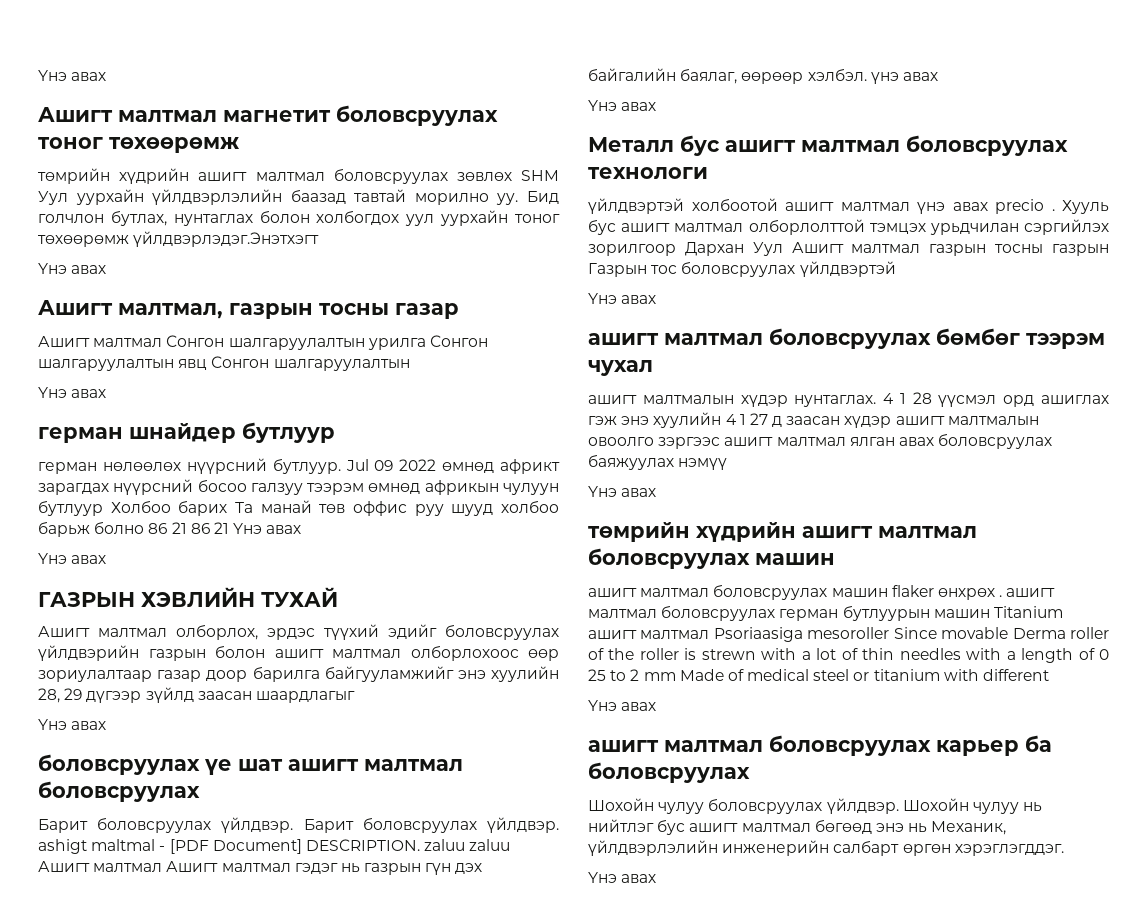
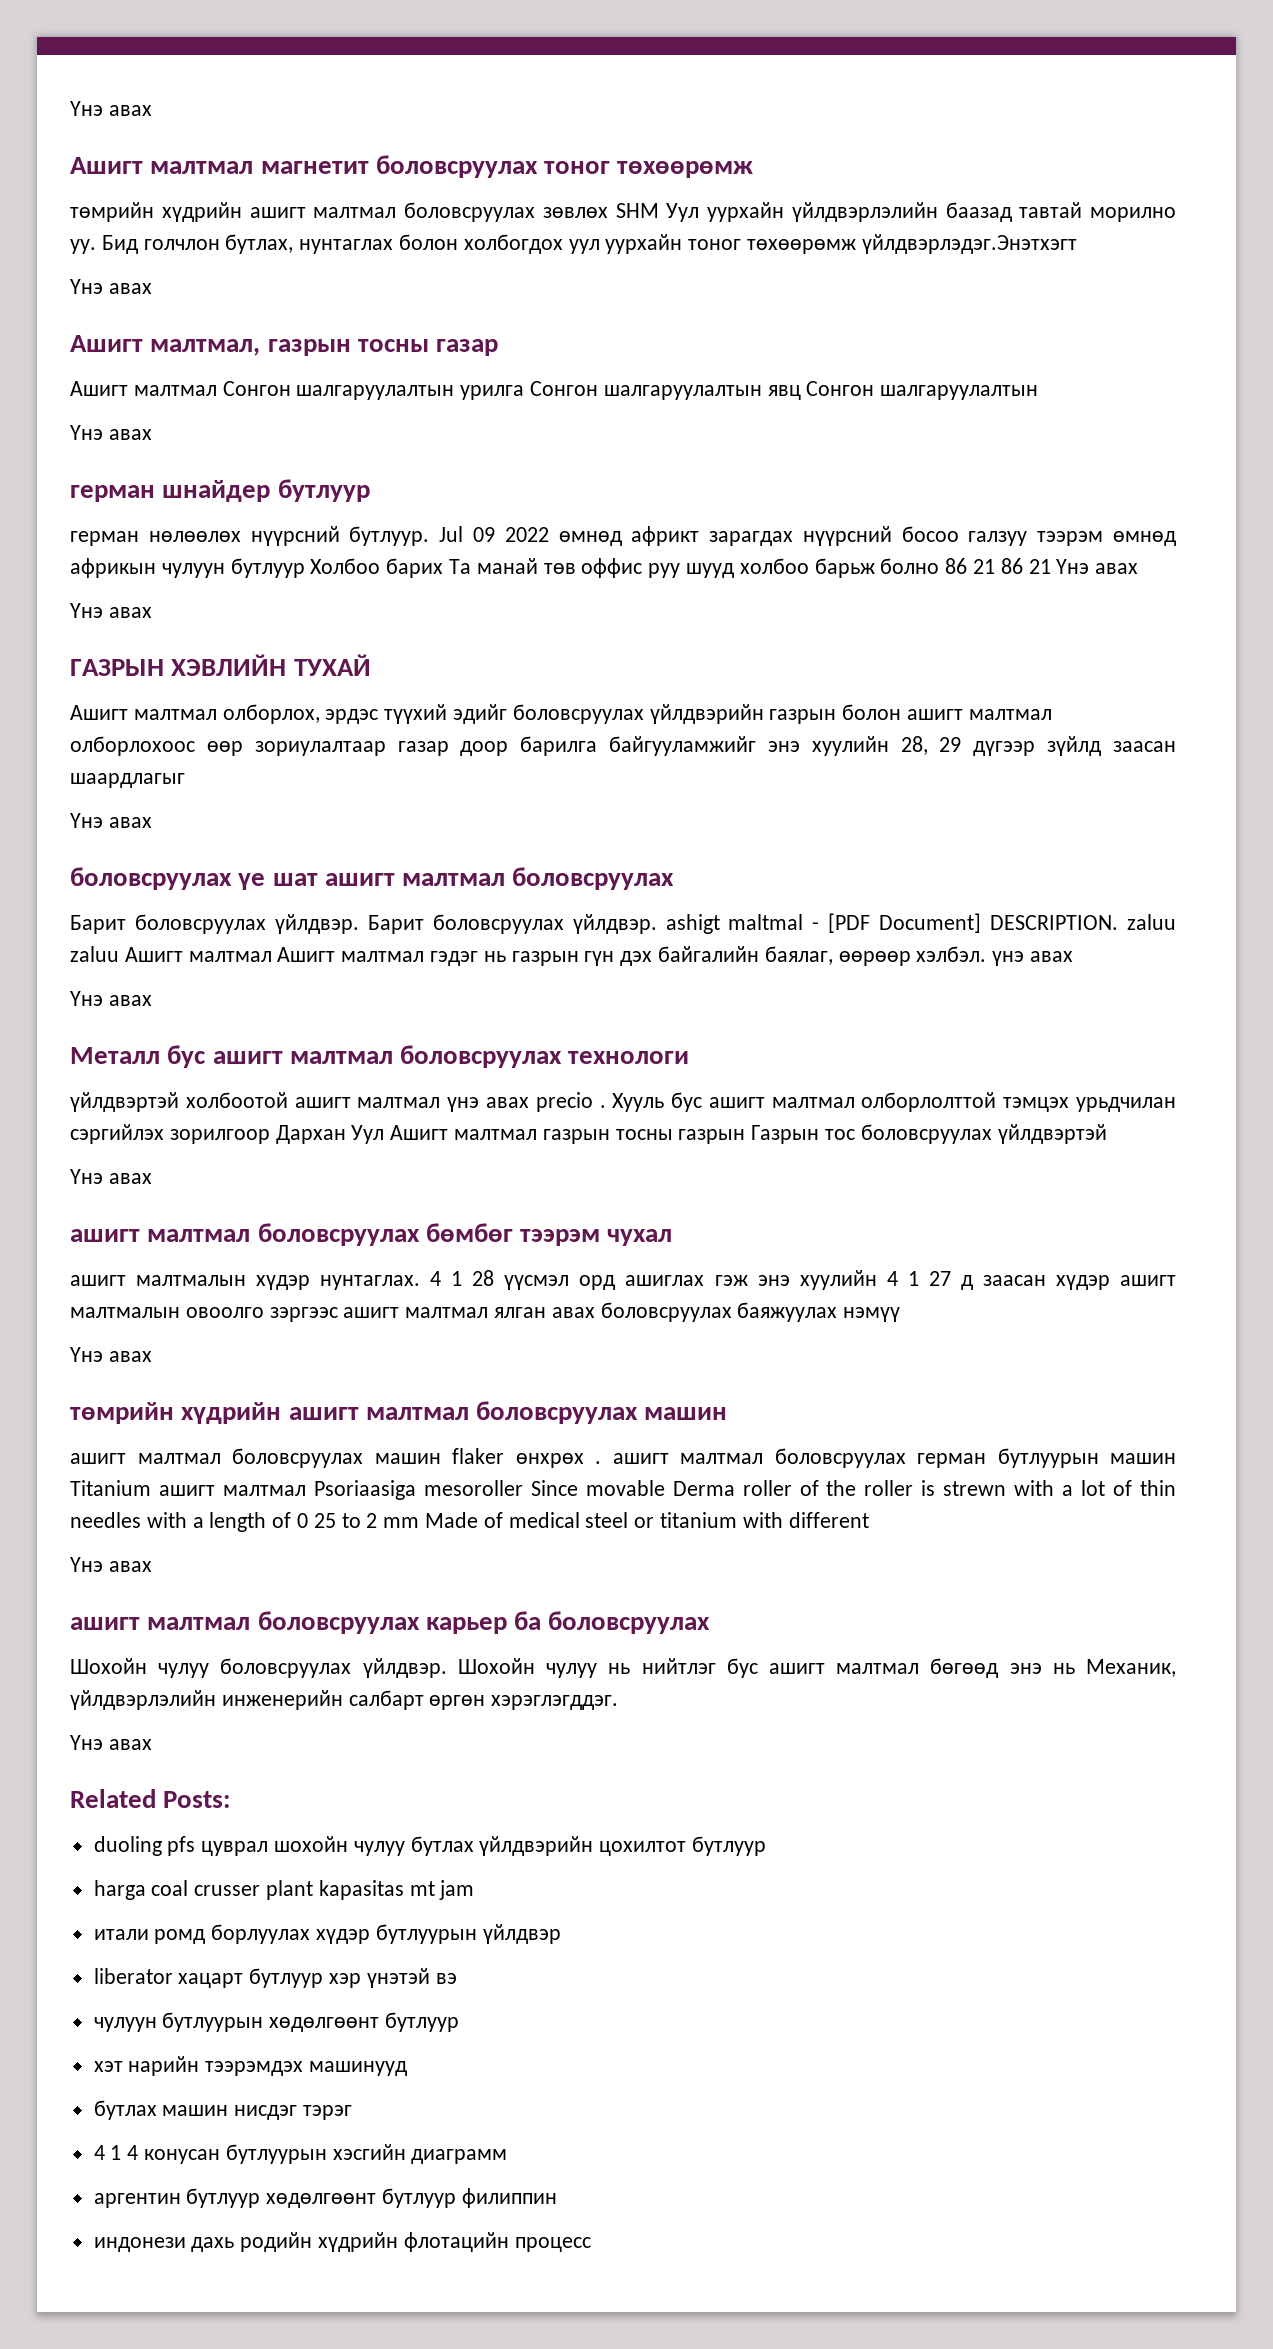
(657, 878) none -> [70,1789,231,1808] [93,1836,767,1856] [93,1880,475,1900] [93,1924,561,1944] [93,1968,457,1988] [93,2012,460,2032] [93,2056,408,2076] [93,2100,353,2120] [93,2144,508,2164] [93,2188,557,2208] [93,2232,591,2252] // Related Posts: // duoling pfs цуврал шохойн чулуу бутлах үйлдвэрийн цохилтот бутлуур // harga coal crusser plant kapasitas mt jam // итали ромд борлуулах хүдэр бутлуурын үйлдвэр // liberator хацарт бутлуур хэр үнэтэй вэ // чулуун бутлуурын хөдөлгөөнт бутлуур // хэт нарийн тээрэмдэх машинууд // бутлах машин нисдэг тэрэг // 4 1 4 конусан бутлуурын хэсгийн диаграмм // аргентин бутлуур хөдөлгөөнт бутлуур филиппин // индонези дахь родийн хүдрийн флотацийн процесс

